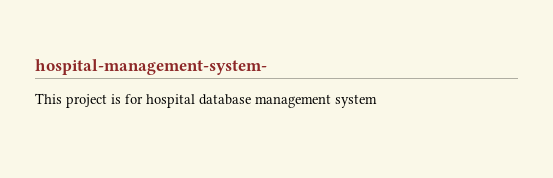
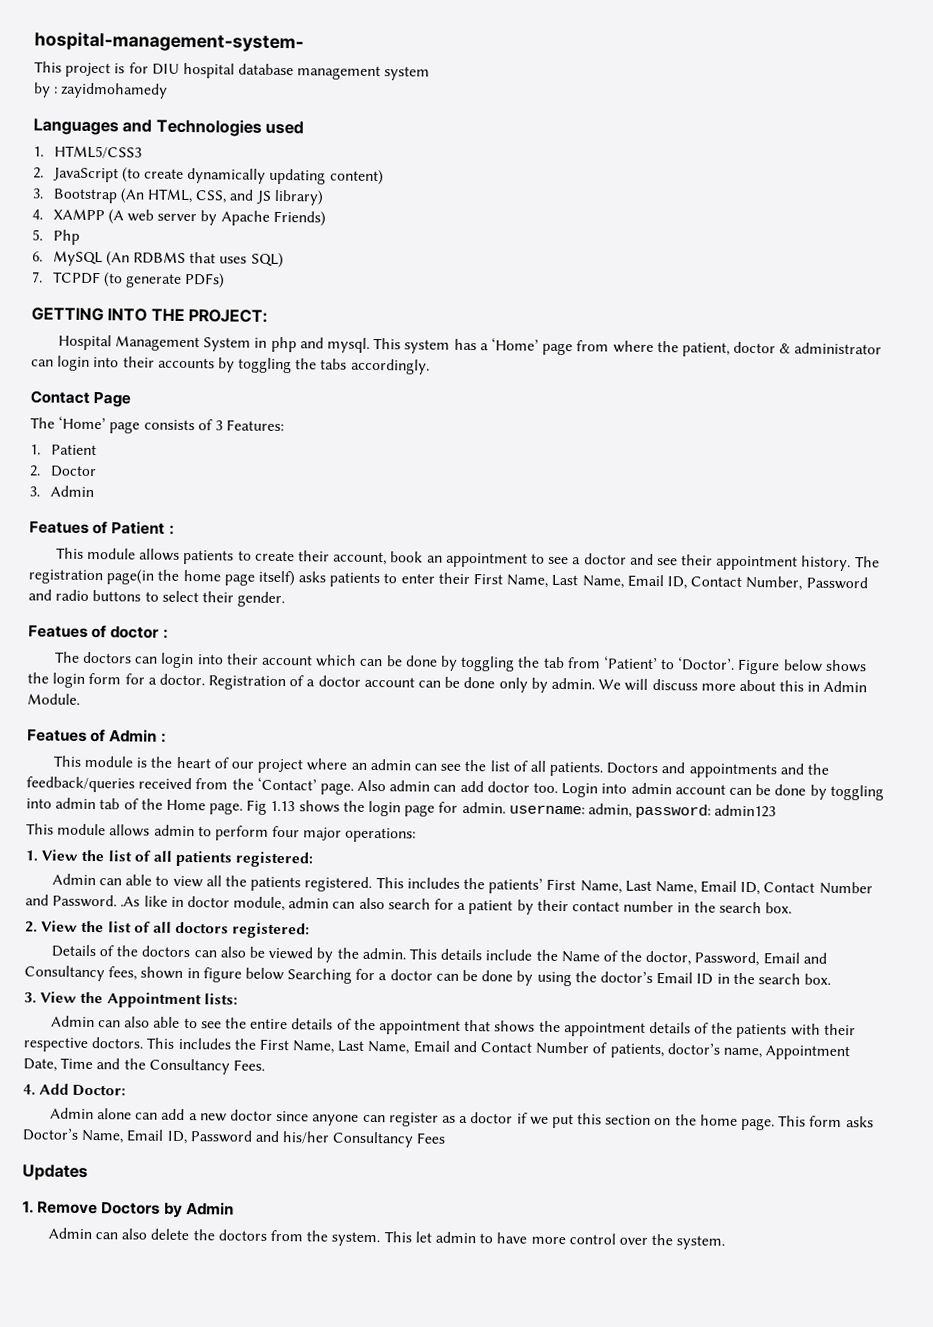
(143, 99) none -> [151,63,180,75] DIU
(377, 101) none -> [34,82,169,99] [33,118,305,137] [33,145,142,159] [33,167,384,186] [32,188,324,206] [32,208,326,227] [32,229,80,245] [32,250,284,269] [32,271,226,289] [31,307,269,323] [57,334,883,357] [31,355,430,375] [30,390,132,408] [30,415,285,434] [30,444,97,456] [29,465,97,478] [29,485,94,498] [29,521,174,535] [55,547,880,572] [28,569,868,591] [28,589,286,608] [28,625,168,639] [53,651,867,675] [27,672,868,693] [27,693,80,705] [27,728,166,743] [52,755,829,779] [26,776,884,801] [26,797,777,819] [26,823,417,843] [25,849,314,868] [51,873,873,896] [25,894,792,915] [25,920,311,939] [50,944,827,967] [24,965,832,987] [24,991,238,1009] [50,1015,856,1039] [23,1037,851,1061] [23,1057,265,1075] [23,1083,127,1097] [49,1107,874,1131] [22,1128,447,1148] [22,1164,88,1181] [22,1201,234,1219] [47,1227,726,1250] // by : zayidmohamedy // Languages and Technologies used // 1. HTML5/CSS3 // 2. JavaScript (to create dynamically updating content) // 3. Bootstrap (An HTML, CSS, and JS library) // 4. XAMPP (A web server by Apache Friends) // 5. Php // 6. MySQL (An RDBMS that uses SQL) // 7. TCPDF (to generate PDFs) // GETTING INTO THE PROJECT: // Hospital Management System in php and mysql. This system has a ‘Home’ page from where the patient, doctor & administrator can login into their accounts by toggling the tabs accordingly. // Contact Page // The ‘Home’ page consists of 3 Features: // 1. Patient // 2. Doctor // 3. Admin // Featues of Patient : // This module allows patients to create their account, book an appointment to see a doctor and see their appointment history. The registration page(in the home page itself) asks patients to enter their First Name, Last Name, Email ID, Contact Number, Password and radio buttons to select their gender. // Featues of doctor : // The doctors can login into their account which can be done by toggling the tab from ‘Patient’ to ‘Doctor’. Figure below shows the login form for a doctor. Registration of a doctor account can be done only by admin. We will discuss more about this in Admin Module. // Featues of Admin : // This module is the heart of our project where an admin can see the list of all patients. Doctors and appointments and the feedback/queries received from the ‘Contact’ page. Also admin can add doctor too. Login into admin account can be done by toggling into admin tab of the Home page. Fig 1.13 shows the login page for admin. username: admin, password: admin123 // This module allows admin to perform four major operations: // 1. View the list of all patients registered: // Admin can able to view all the patients registered. This includes the patients’ First Name, Last Name, Email ID, Contact Number and Password. .As like in doctor module, admin can also search for a patient by their contact number in the search box. // 2. View the list of all doctors registered: // Details of the doctors can also be viewed by the admin. This details include the Name of the doctor, Password, Email and Consultancy fees, shown in figure below Searching for a doctor can be done by using the doctor’s Email ID in the search box. // 3. View the Appointment lists: // Admin can also able to see the entire details of the appointment that shows the appointment details of the patients with their respective doctors. This includes the First Name, Last Name, Email and Contact Number of patients, doctor’s name, Appointment Date, Time and the Consultancy Fees. // 4. Add Doctor: // Admin alone can add a new doctor since anyone can register as a doctor if we put this section on the home page. This form asks Doctor’s Name, Email ID, Password and his/her Consultancy Fees // Updates // 1. Remove Doctors by Admin // Admin can also delete the doctors from the system. This let admin to have more control over the system.

